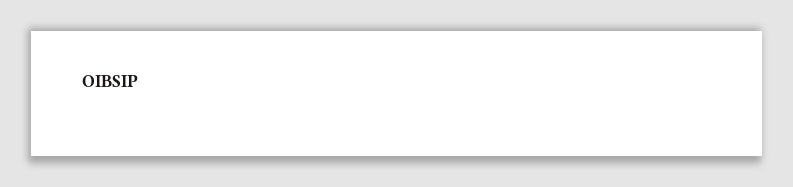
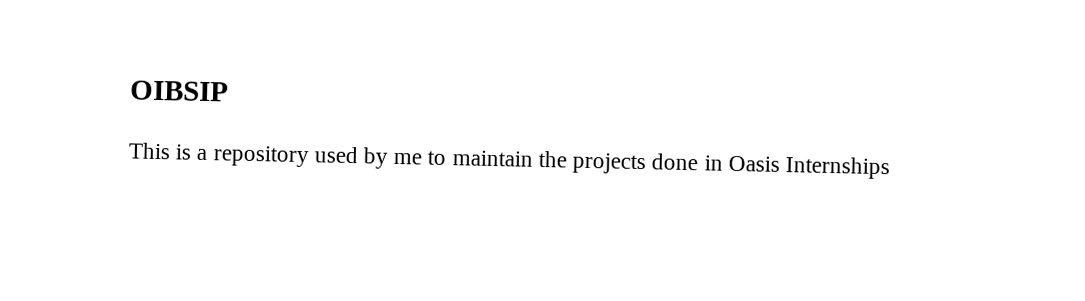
(138, 80) none -> [128,142,890,180] // This is a repository used by me to maintain the projects done in Oasis Internships

